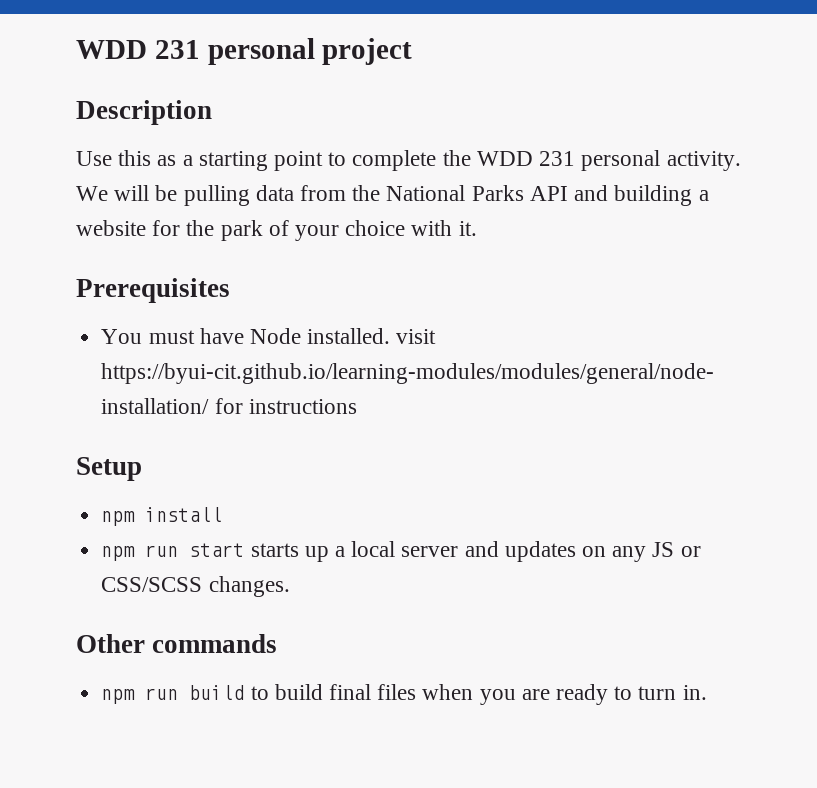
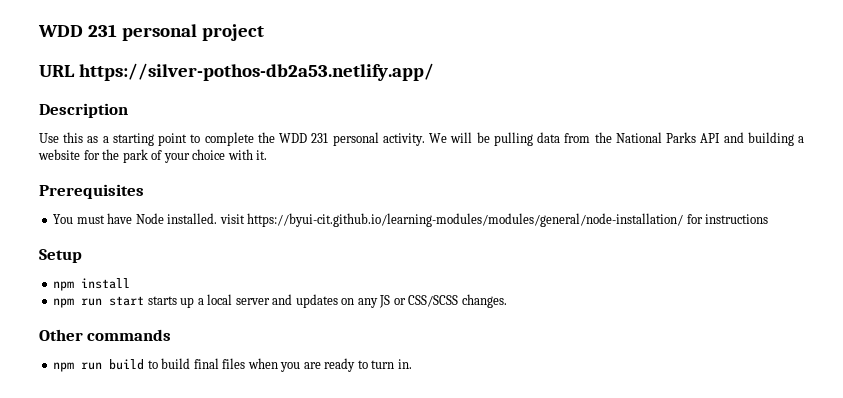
(413, 51) none -> [39,63,434,81] // URL https://silver-pothos-db2a53.netlify.app/

